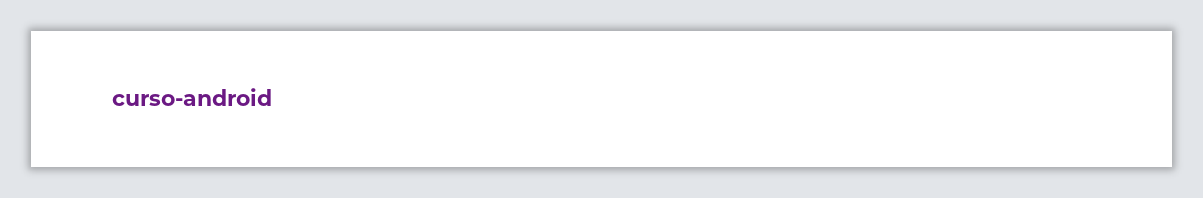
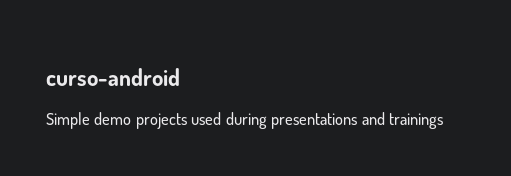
(272, 97) none -> [46,112,444,129] // Simple demo projects used during presentations and trainings

